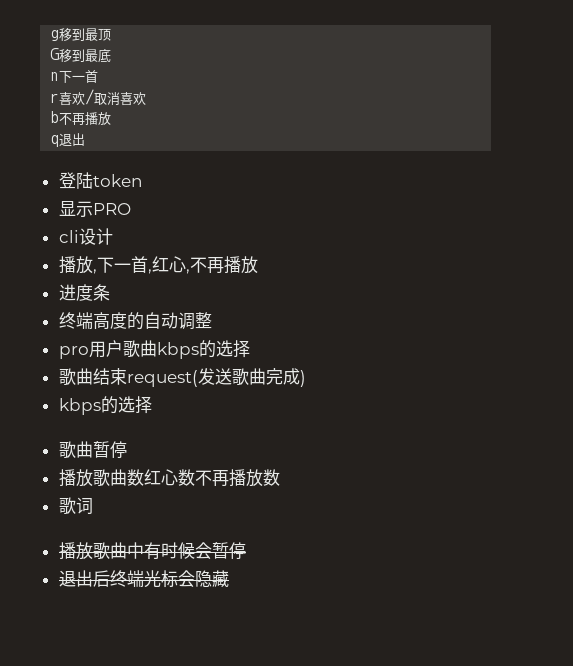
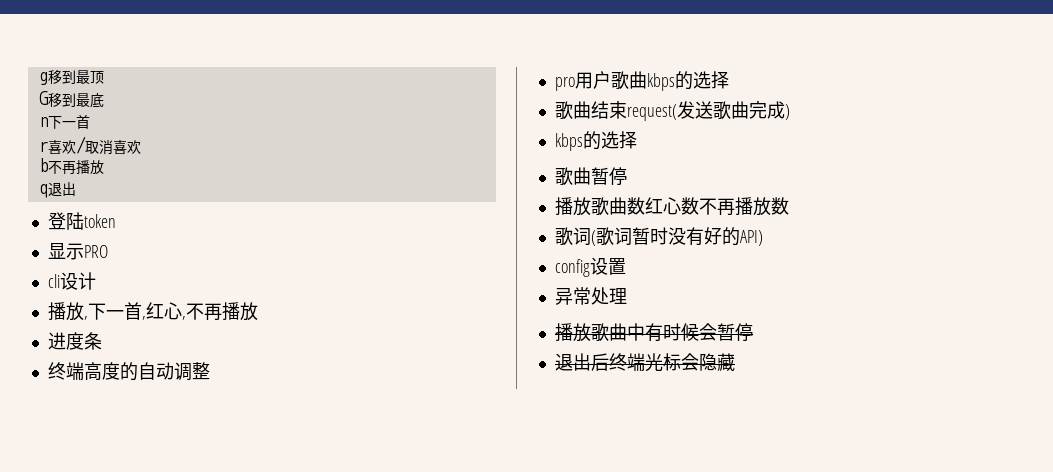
(93, 505) none -> [590,227,763,246] [554,257,626,277] [554,287,627,305] (歌词暂时没有好的API) // config设置 // 异常处理

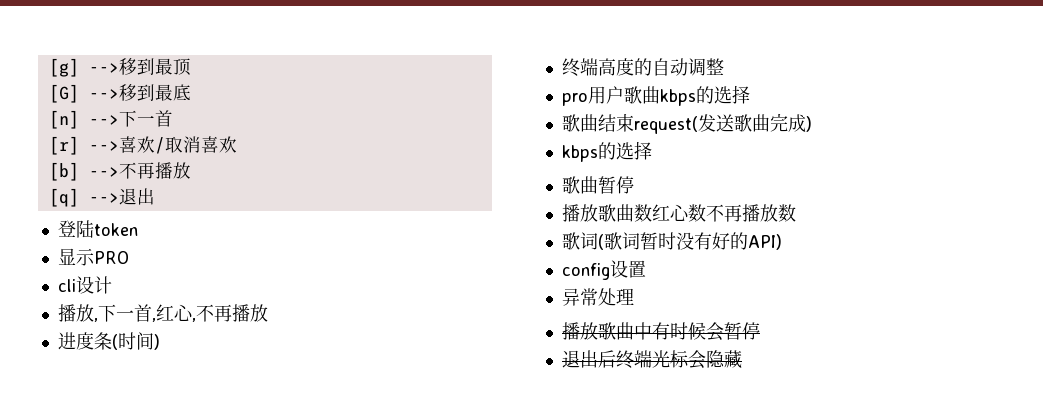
[38,72,48,85] g -> [48,58,119,77] [g] -->
[38,91,48,105] G -> [48,84,119,103] [G] -->
[38,117,48,127] n -> [48,110,119,129] [n] -->
[38,141,48,152] r -> [48,136,119,155] [r] -->
[38,158,104,175] [38,184,48,198] b不再播放 // q -> [48,162,191,181] [48,188,119,207] [b] -->不再播放 // [q] -->
(102, 341) none -> [111,332,160,350] (时间)

